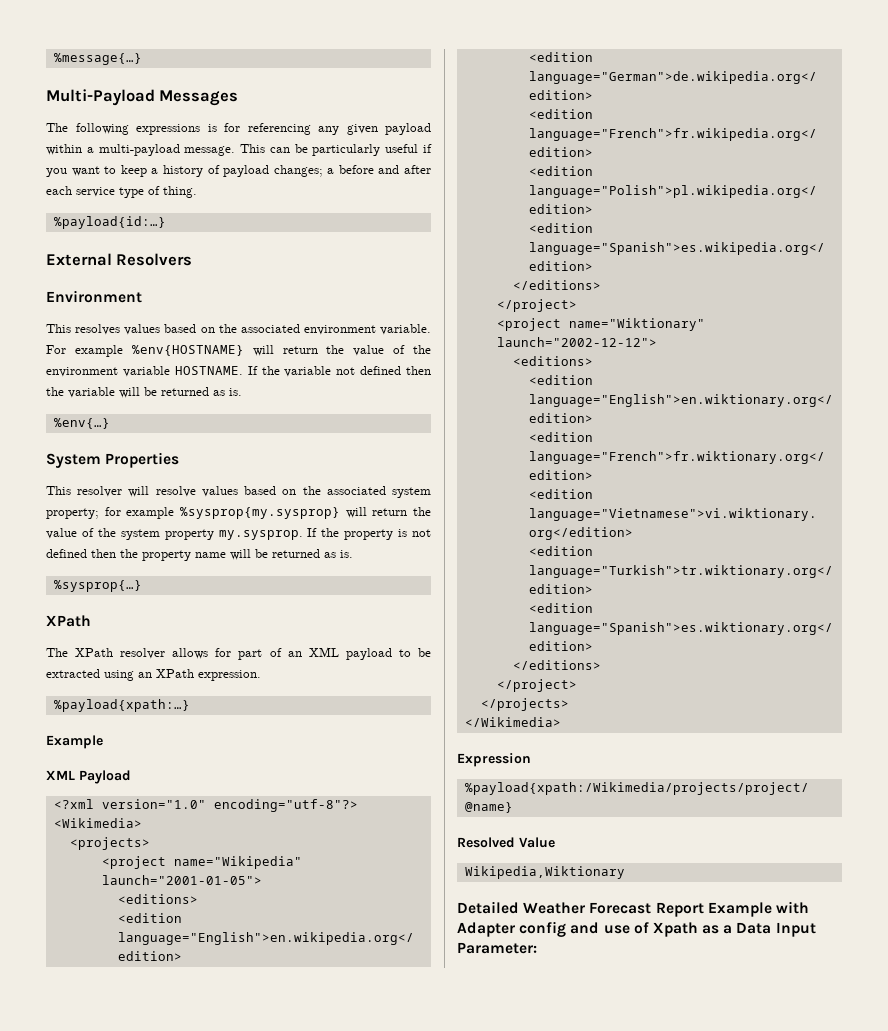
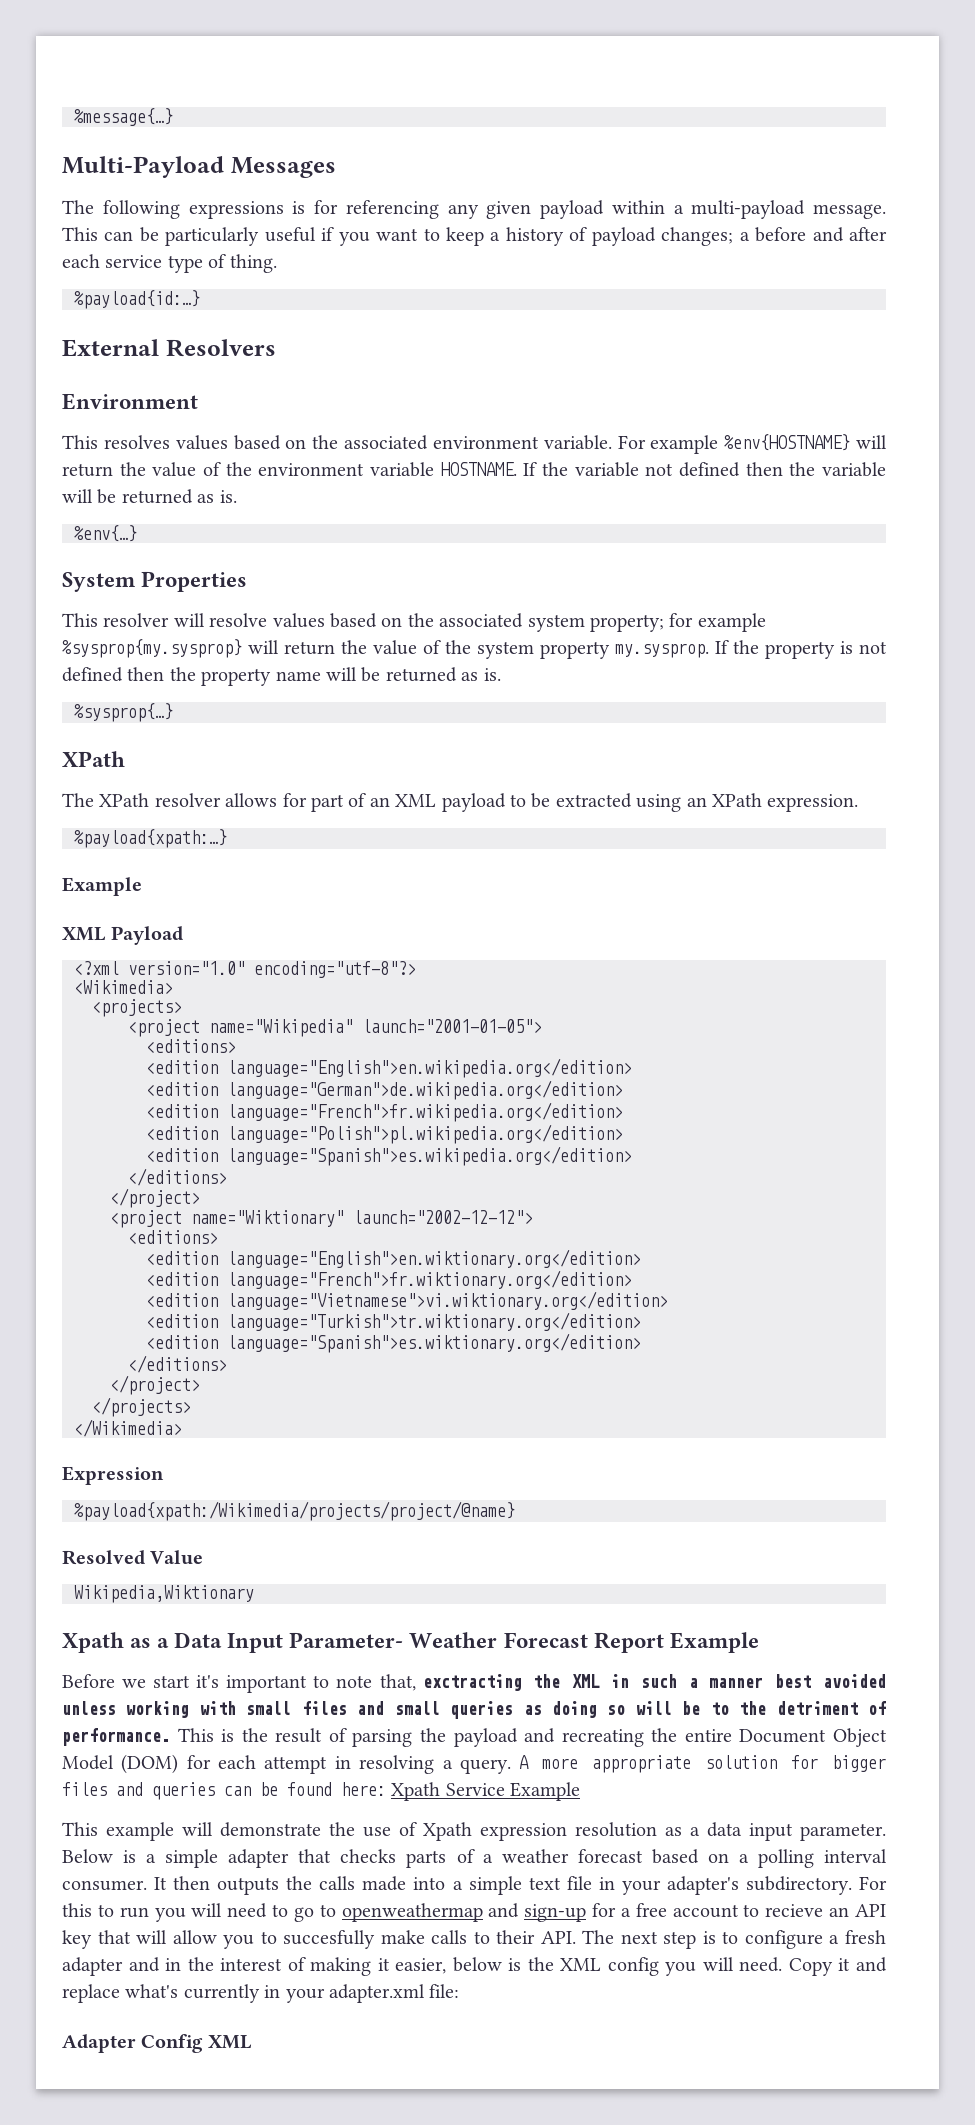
[457,901,809,917] [457,921,649,937] Detailed Weather Forecast Report Example with Adapter config and use of -> (254, 1594) none
[457,942,537,954] Parameter: -> [289,1632,759,1653] [62,1674,886,1693] [62,1701,886,1719] [62,1728,887,1747] [62,1754,887,1774] [62,1782,581,1801] [62,1822,886,1841] [62,1849,887,1868] [62,1876,887,1895] [62,1903,887,1922] [62,1930,886,1949] [62,1957,887,1976] [62,1984,460,2003] [62,2034,252,2053] Parameter- Weather Forecast Report Example // Before we start it's important to note that, exctracting the XML in such a manner best avoided unless working with small files and small queries as doing so will be to the detriment of performance. This is the result of parsing the payload and recreating the entire Document Object Model (DOM) for each attempt in resolving a query. A more appropriate solution for bigger files and queries can be found here: Xpath Service Example // This example will demonstrate the use of Xpath expression resolution as a data input parameter. Below is a simple adapter that checks parts of a weather forecast based on a polling interval consumer. It then outputs the calls made into a simple text file in your adapter's subdirectory. For this to run you will need to go to openweathermap and sign-up for a free account to recieve an API key that will allow you to succesfully make calls to their API. The next step is to configure a fresh adapter and in the interest of making it easier, below is the XML config you will need. Copy it and replace what's currently in your adapter.xml file: // Adapter Config XML

